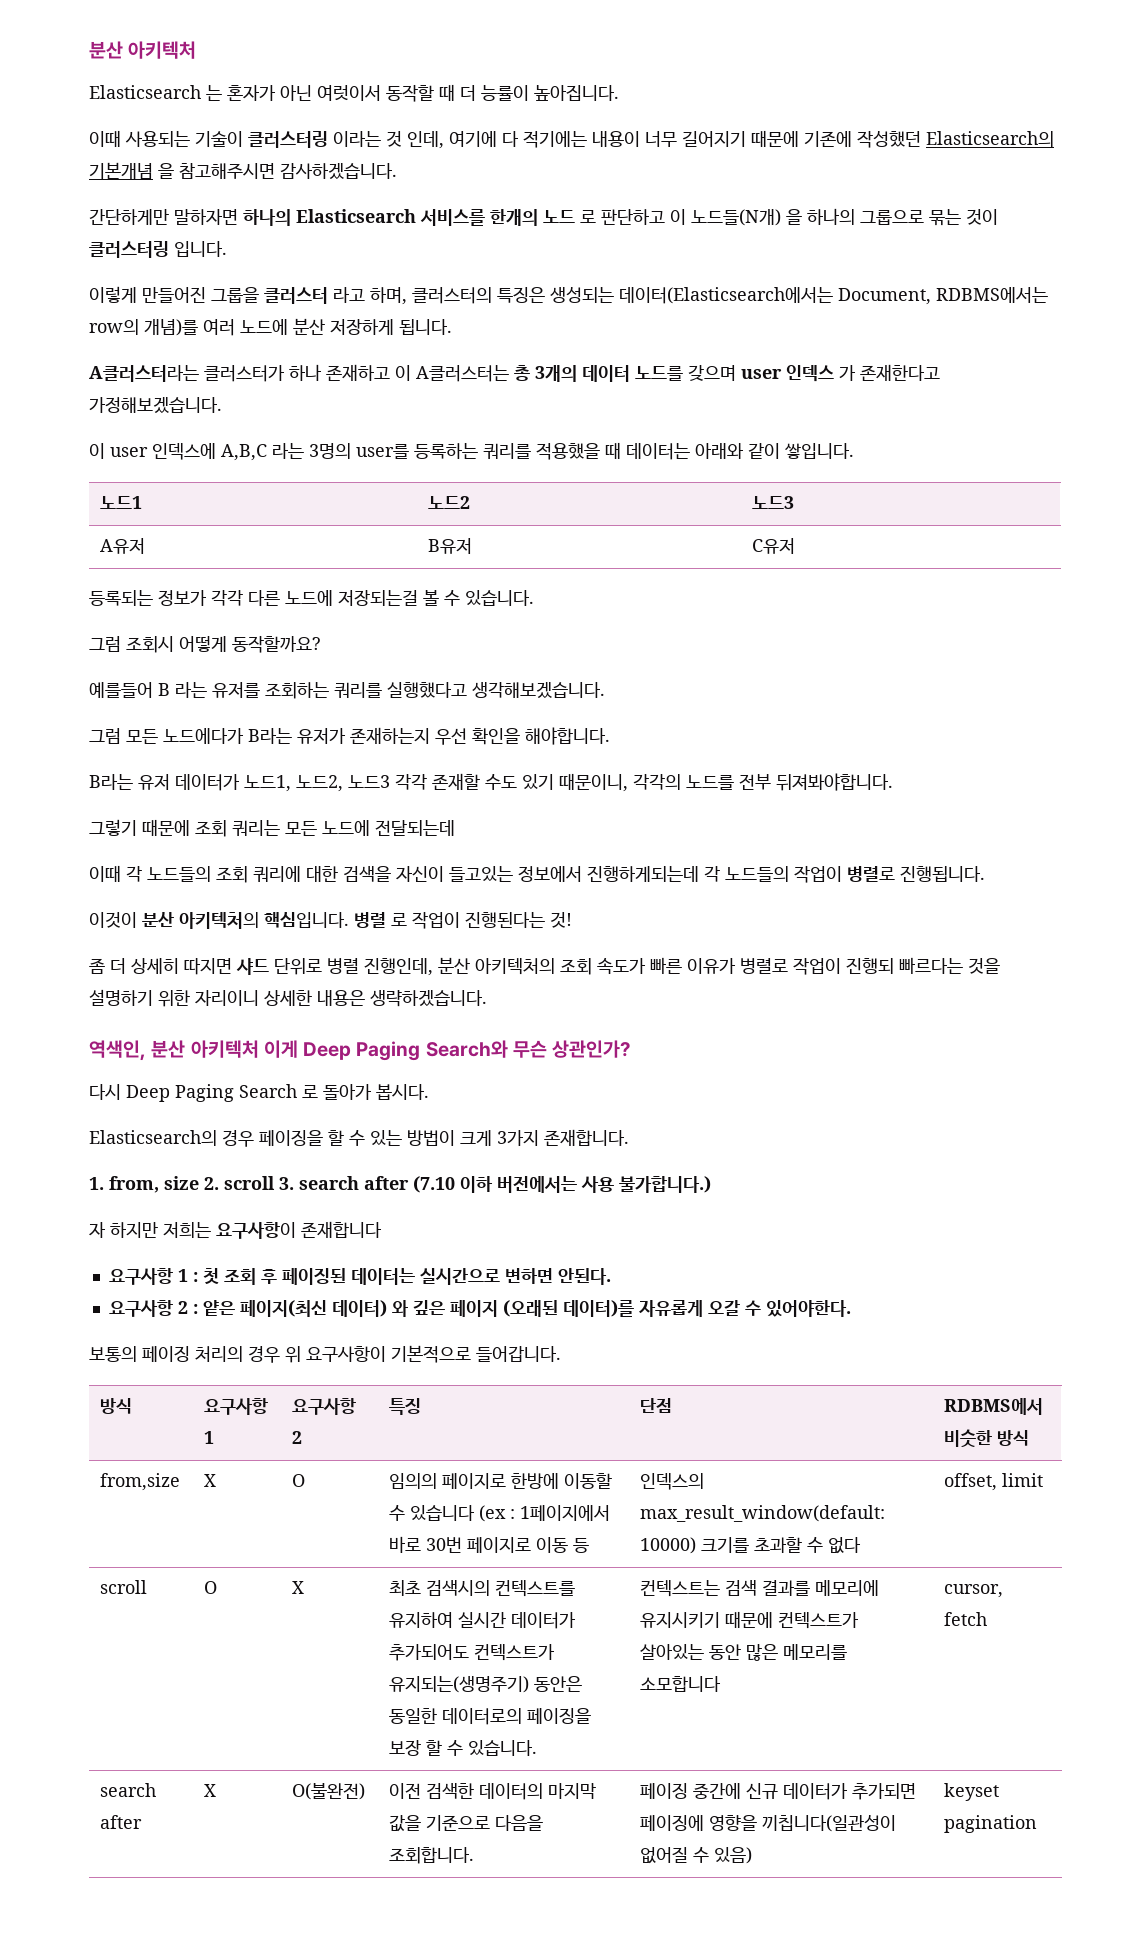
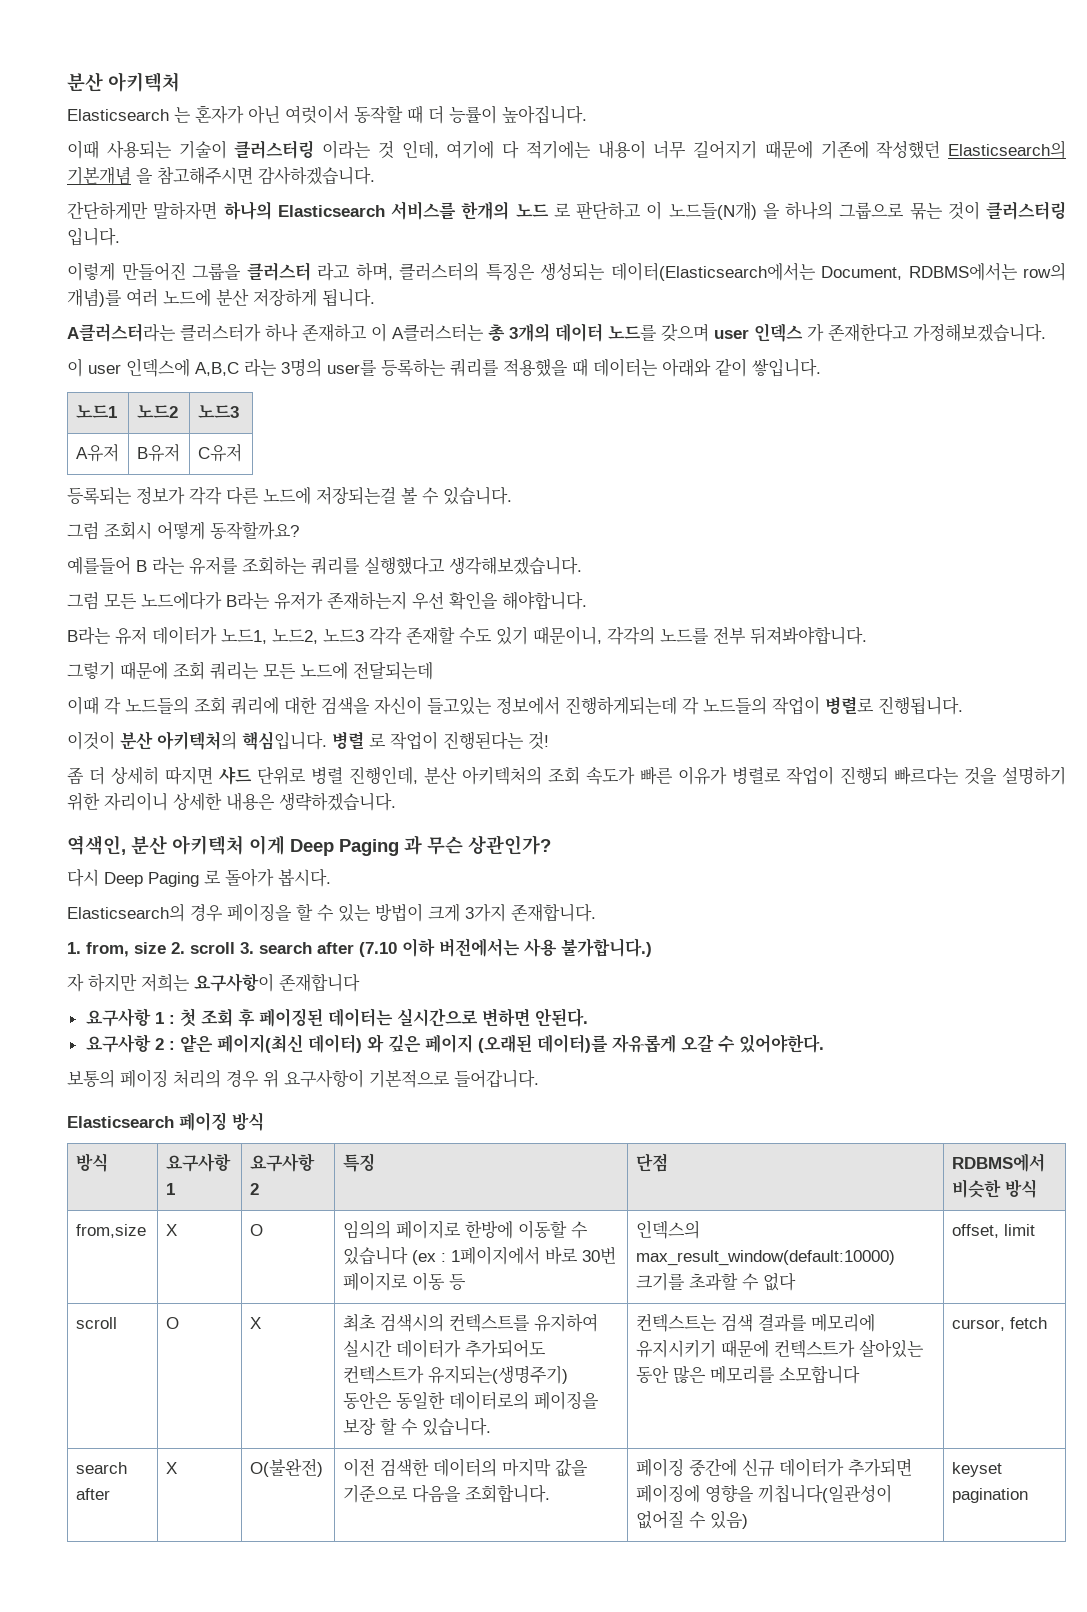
[425,1040,508,1058] Search와 -> [404,835,422,855] 과
[239,1084,297,1098] Search -> (199, 879) none
(561, 1354) none -> [67,1112,264,1131] // Elasticsearch 페이징 방식

